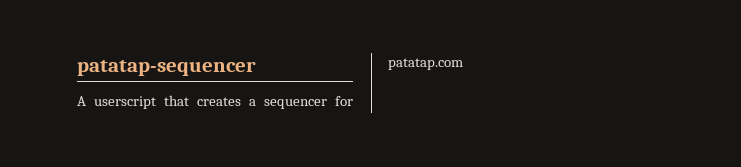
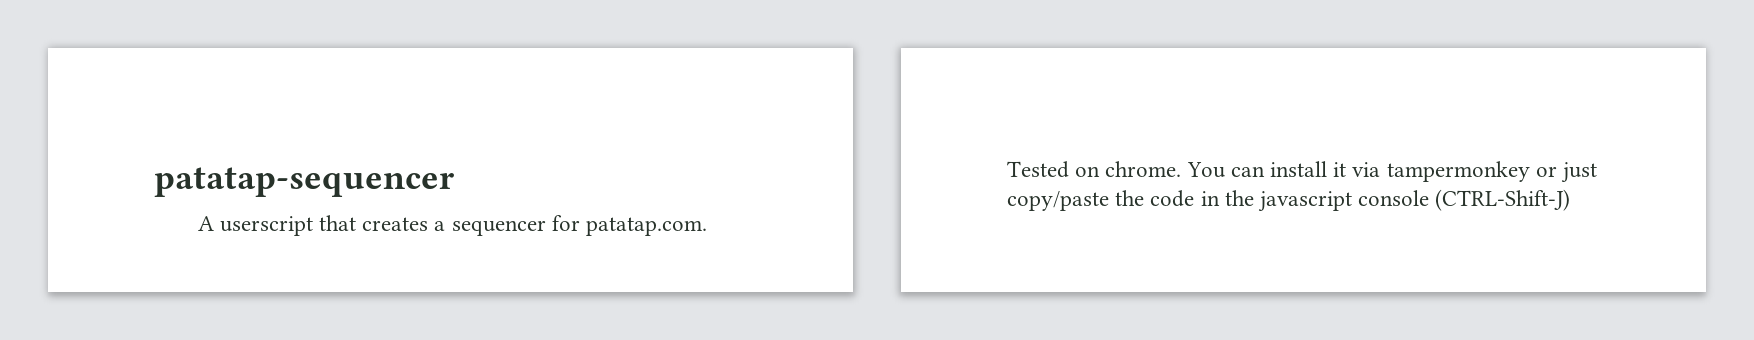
[388,58,463,70] patatap.com -> [586,217,708,236] [1007,161,1598,183] [1007,189,1571,212] patatap.com. Tested on chrome. You can install it via tampermonkey or just copy/paste the code in the javascript console (CTRL-Shift-J)

